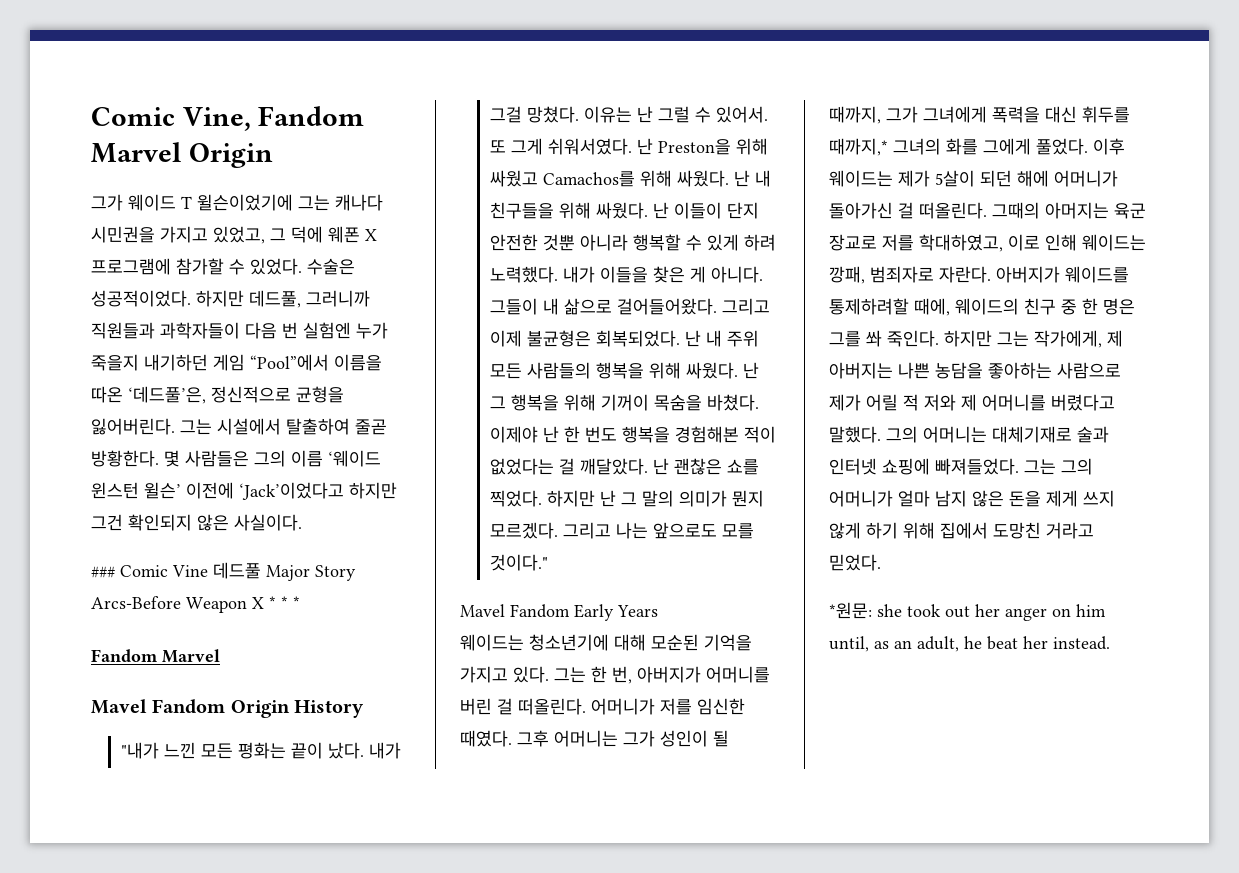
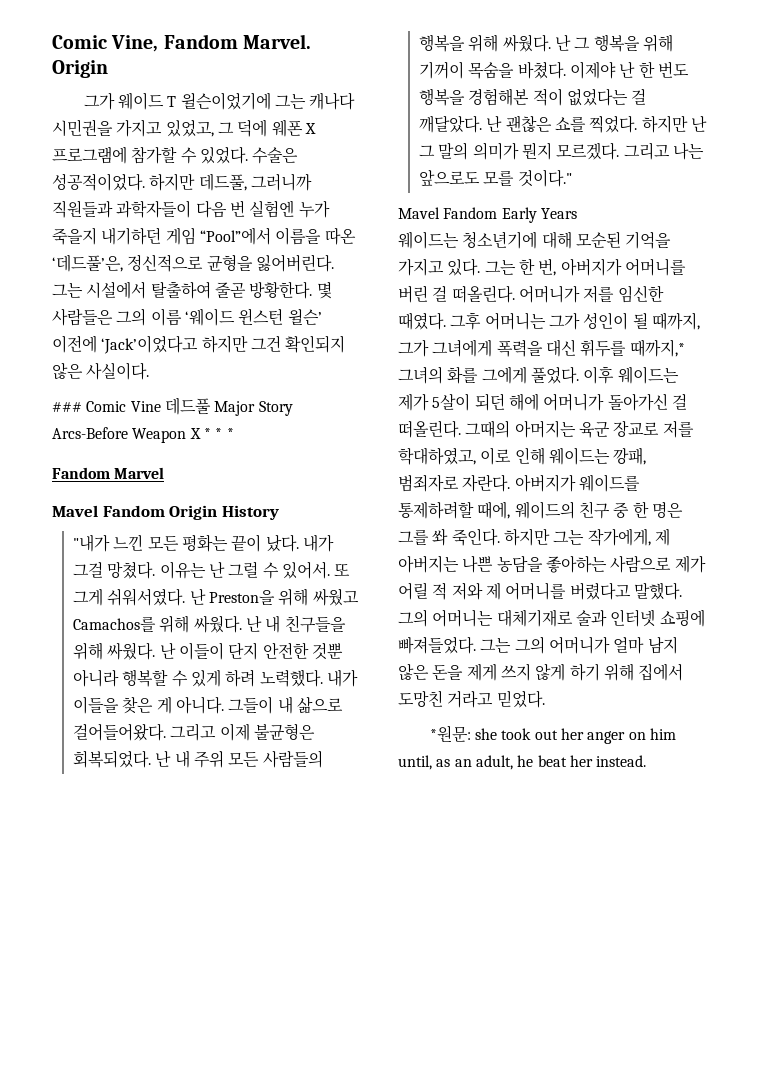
[91,142,181,163] Marvel -> [242,34,311,49] Marvel.

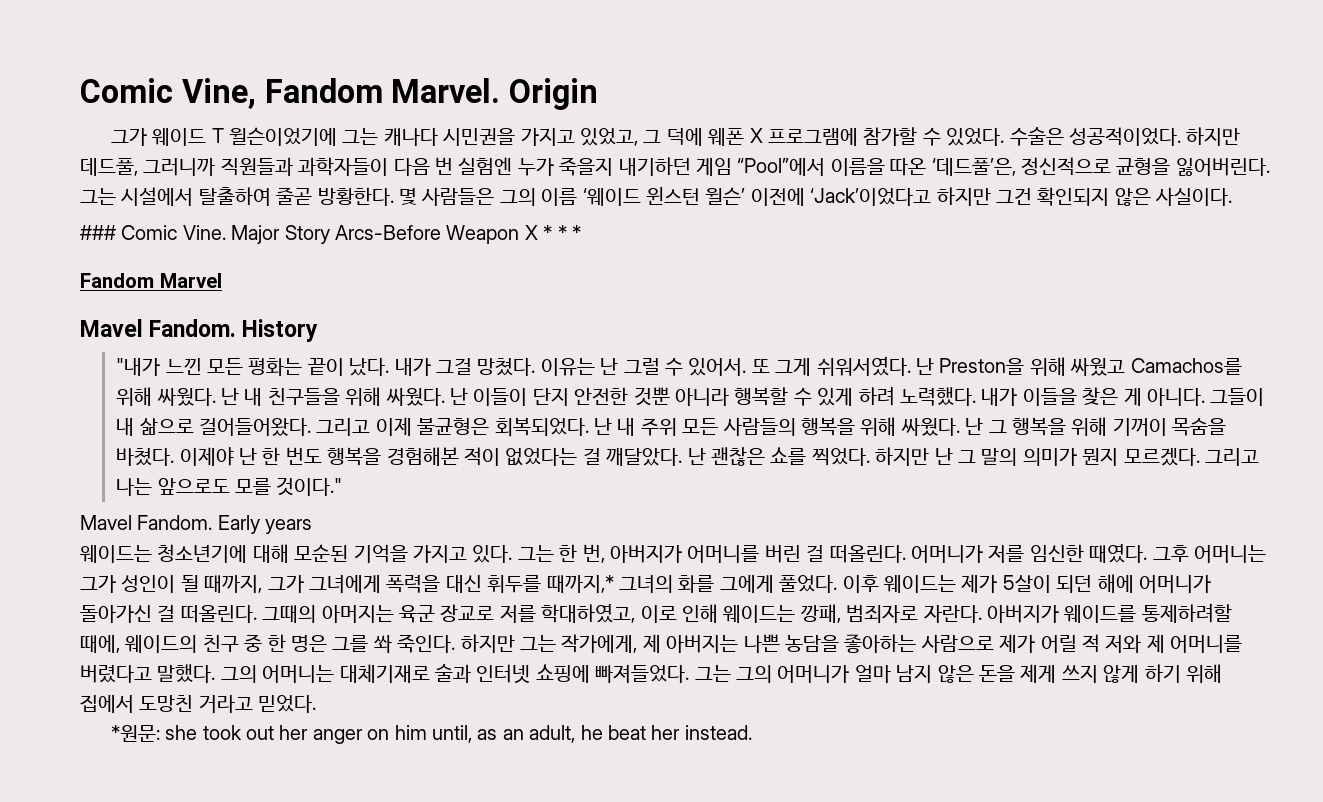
[130,397,211,415] Vine 데드풀 -> [182,225,226,240] Vine.
[102,505,218,520] Fandom Origin -> [149,319,237,337] Fandom.
[443,207,577,223] Fandom Early Years -> [137,515,313,534] Fandom. Early years

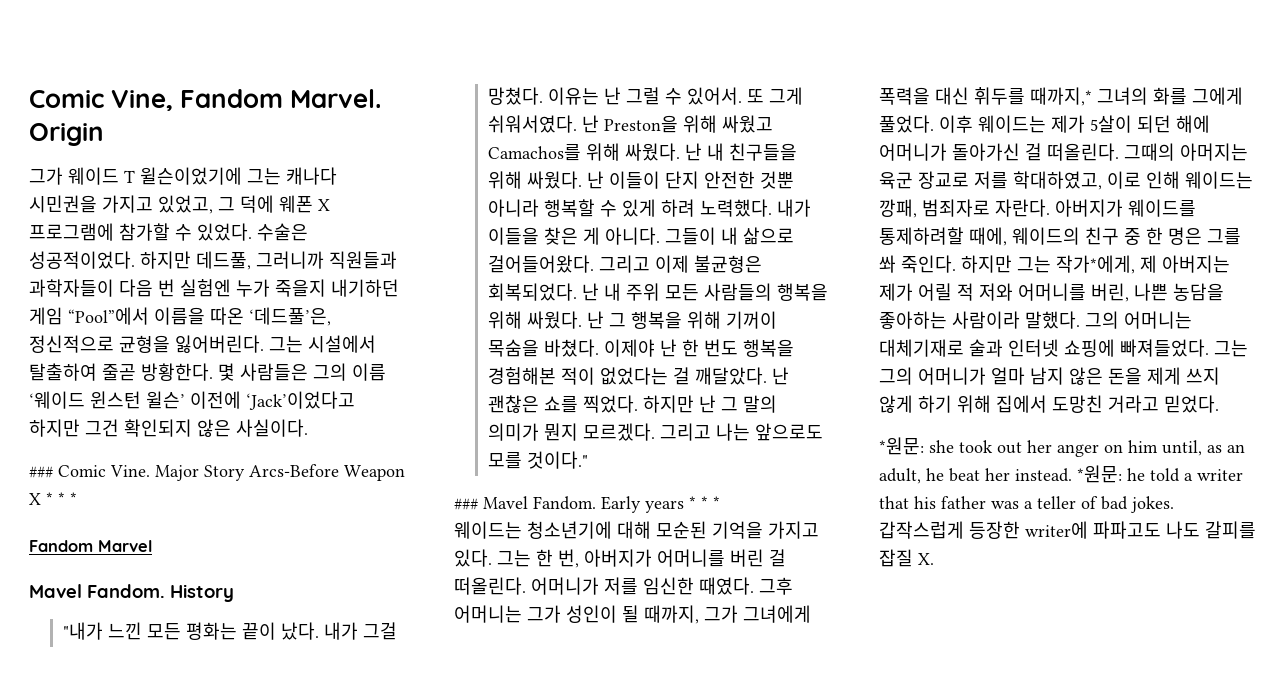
(343, 486) none -> [454,498,478,510] ###
(313, 526) none -> [689,496,720,509] * * *
[561,634,638,653] 작가에게, -> [1056,255,1135,274] 작가*에게,
[743,634,1243,653] [80,665,152,683] 나쁜 농담을 좋아하는 사람으로 제가 어릴 적 저와 제 어머니를 버렸다고 -> [879,283,1224,302] [879,311,1020,329] 제가 어릴 적 저와 어머니를 버린, 나쁜 농담을 좋아하는 사람이라
(752, 732) none -> [1077,465,1243,483] [879,496,1174,513] [879,521,1256,539] [879,549,934,567] *원문: he told a writer that his father was a teller of bad jokes. 갑작스럽게 등장한 writer에 파파고도 나도 갈피를 잡질 X.

